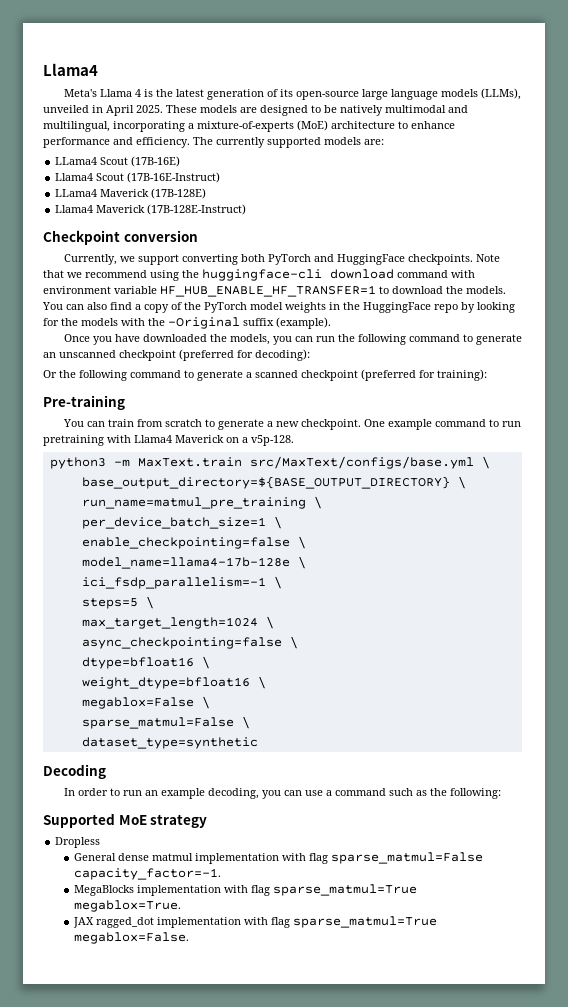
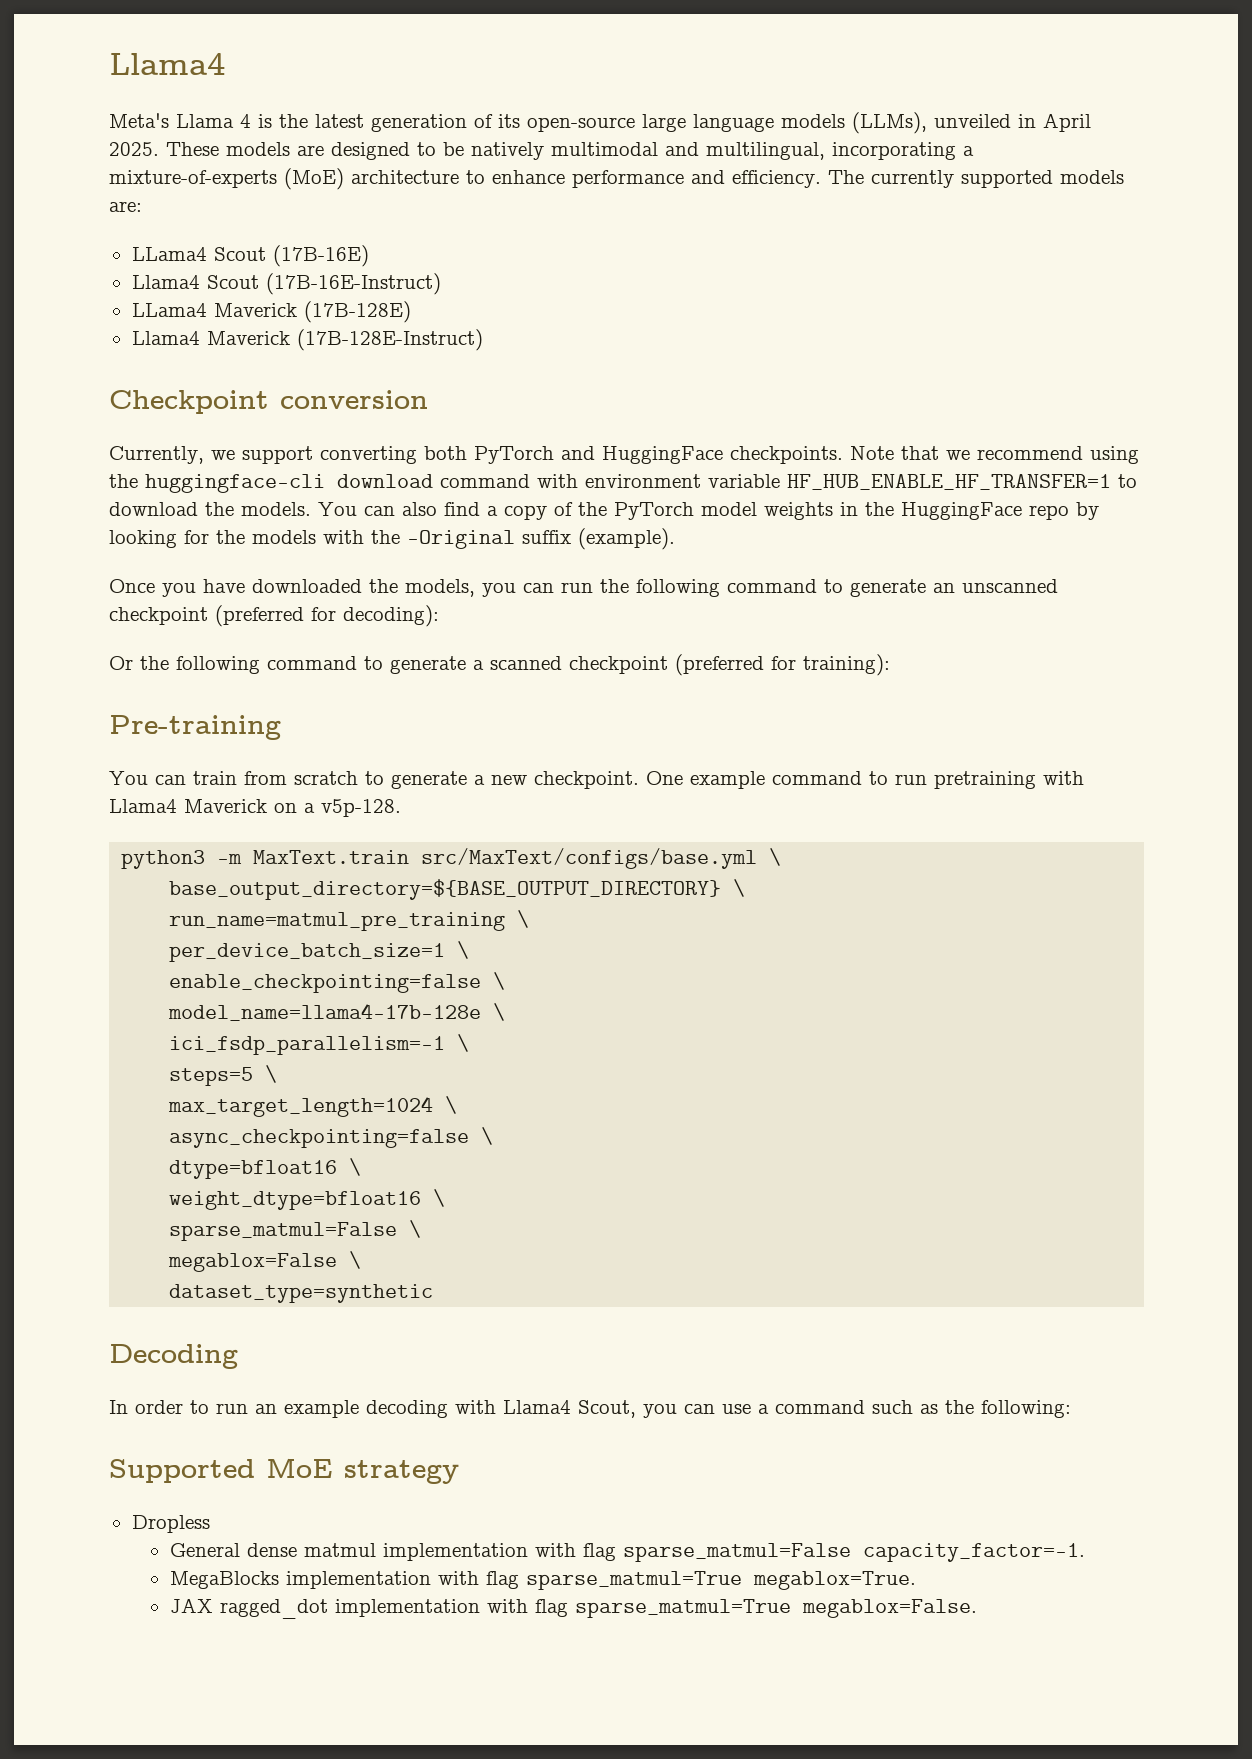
[81,696,210,709] [81,717,234,729] megablox=False \ // sparse_matmul=False -> [169,1220,422,1241] [168,1253,338,1272] sparse_matmul=False \ // megablox=False
[207,788,259,799] decoding, -> [366,1400,636,1418] decoding with Llama4 Scout,

